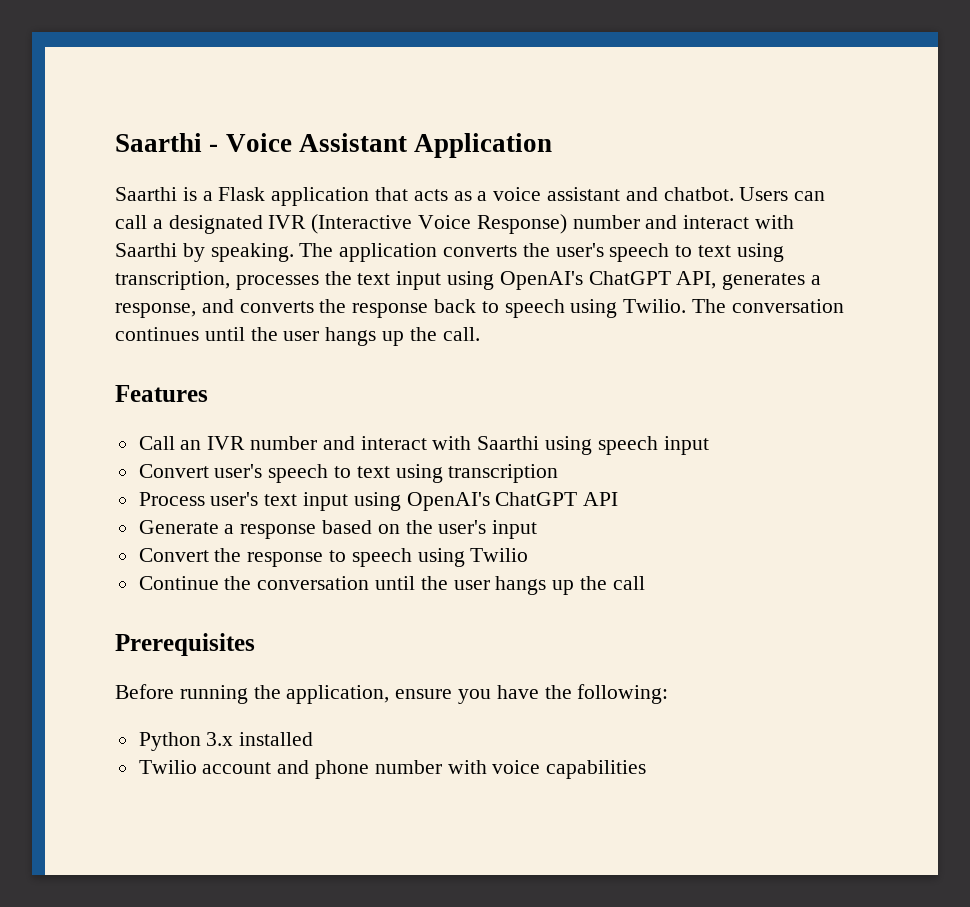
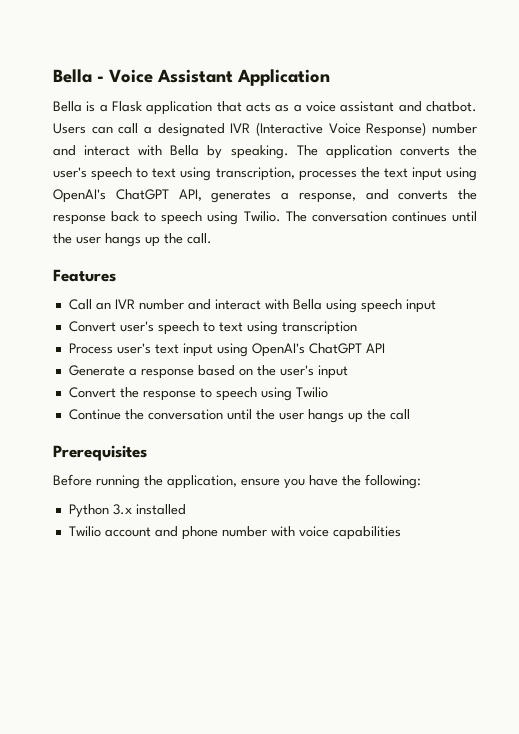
[115,133,202,152] Saarthi -> [53,69,92,83] Bella
[115,187,177,201] Saarthi -> [53,101,82,112] Bella
[115,243,177,257] Saarthi -> [170,145,200,156] Bella
[477,436,540,450] Saarthi -> [292,299,322,310] Bella

